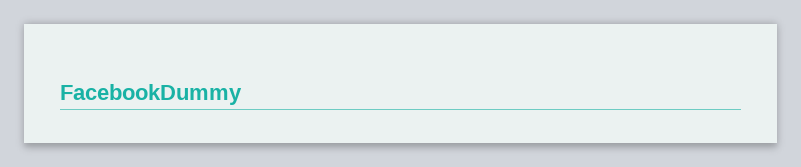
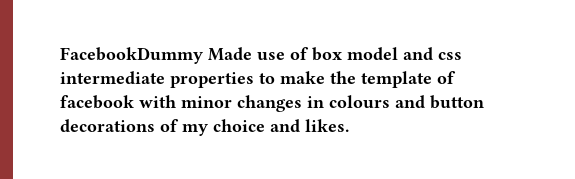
(242, 94) none -> [208,47,462,61] [60,71,456,88] [60,95,484,112] [60,119,349,136] Made use of box model and css intermediate properties to make the template of facebook with minor changes in colours and button decorations of my choice and likes.

